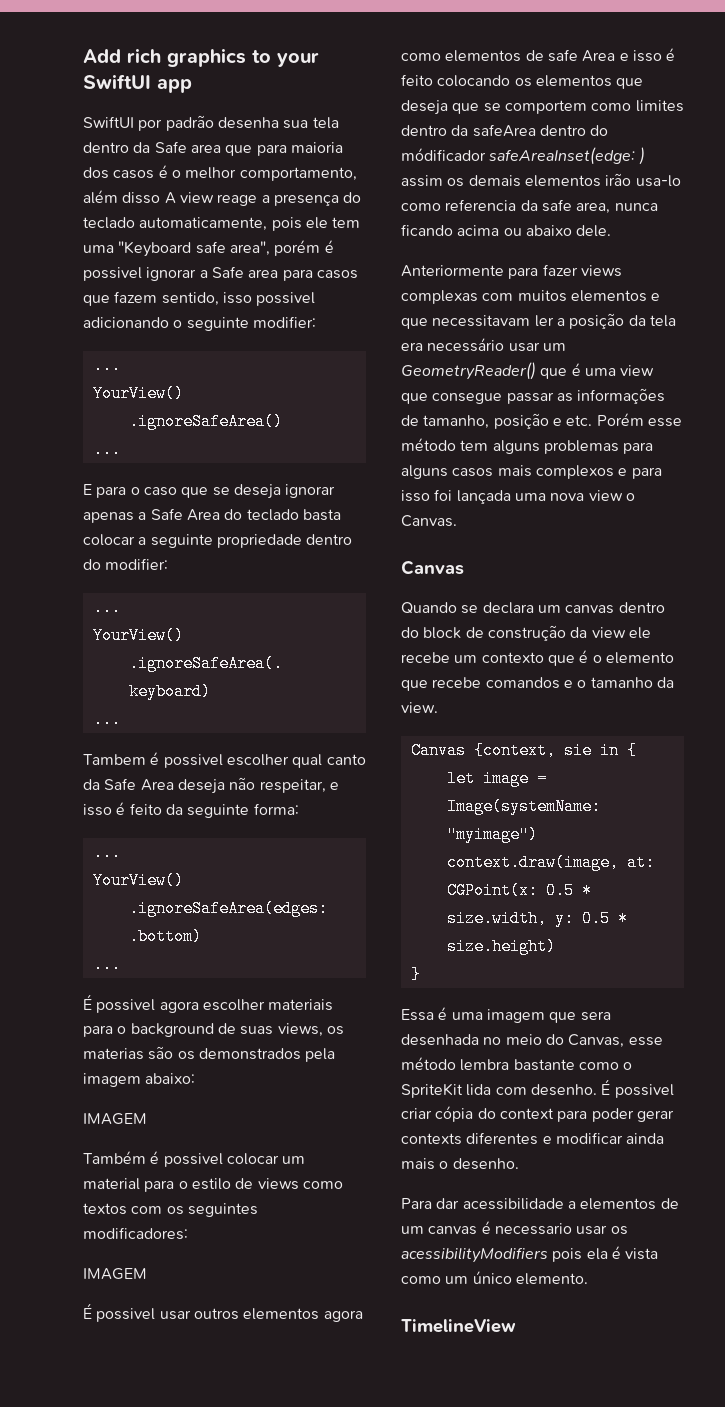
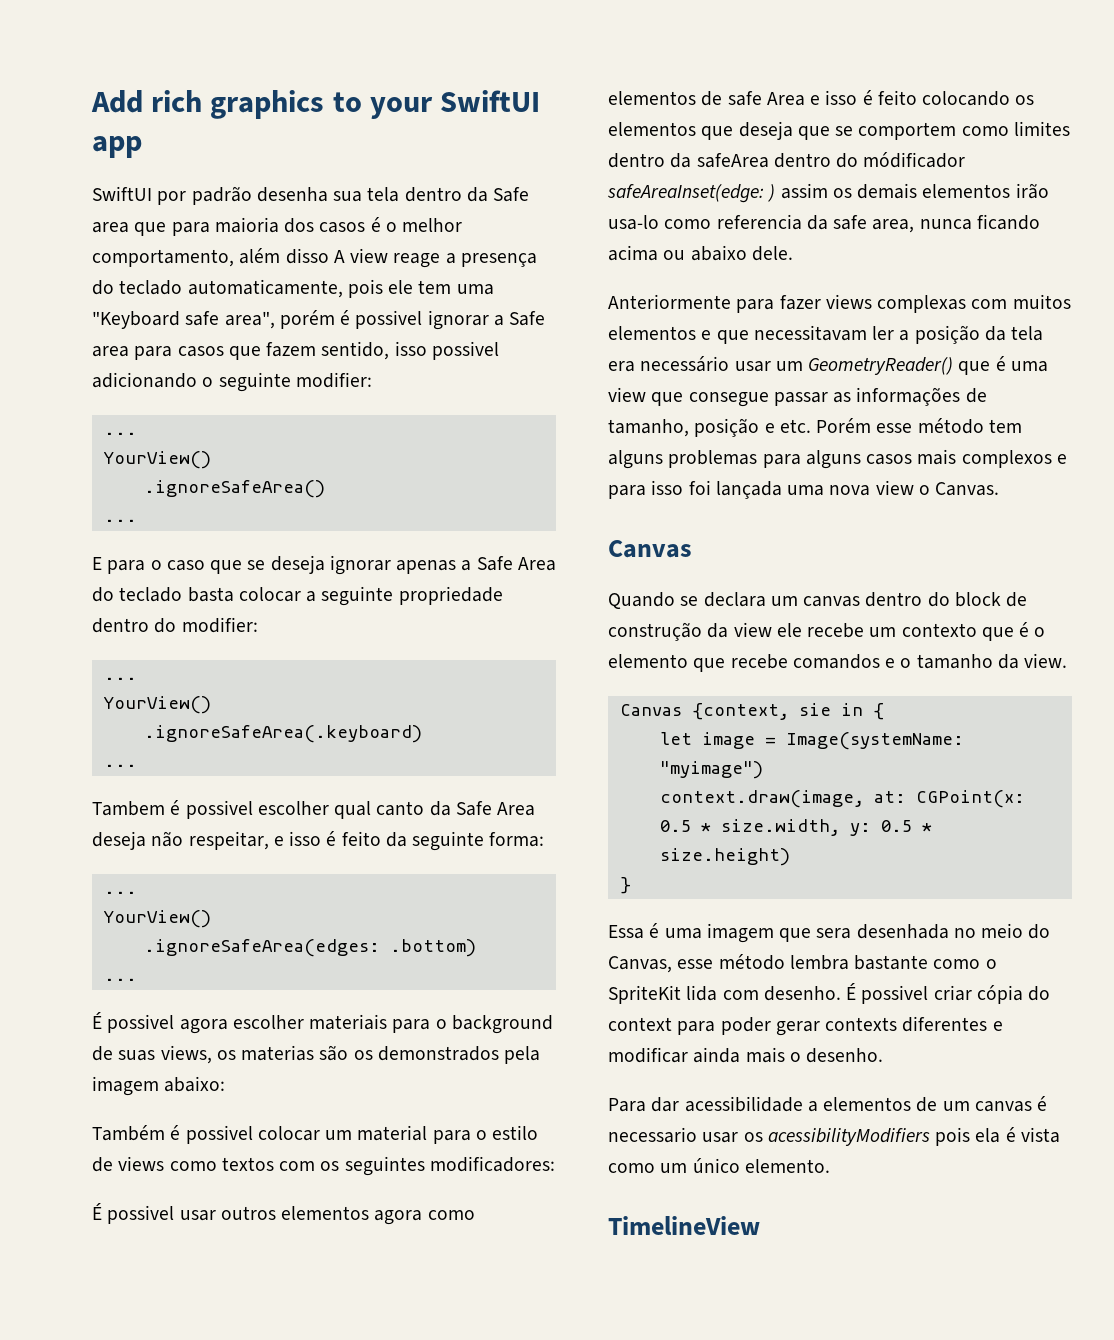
[83,1113,147,1125] // IMAGEM -> (226, 1084) none
[83,1268,147,1280] // IMAGEM -> (555, 1164) none

